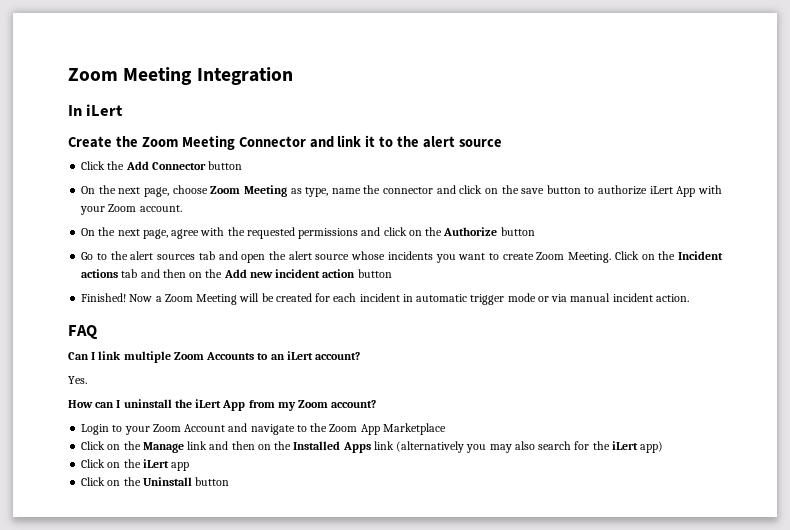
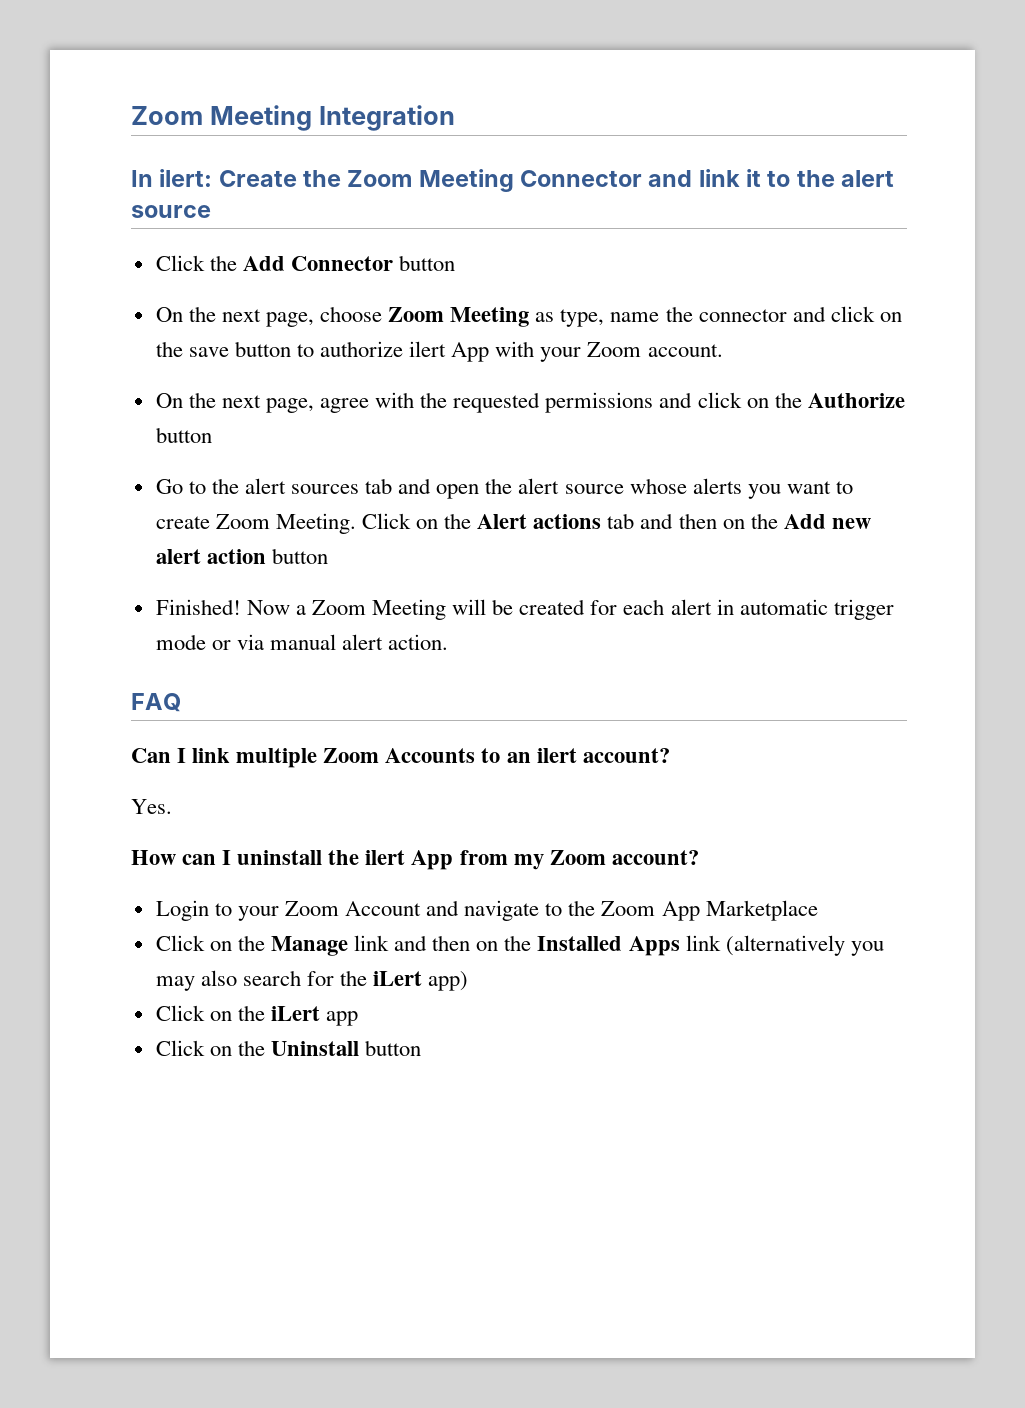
[86,104,124,116] iLert // -> [159,169,213,187] ilert:
[649,186,673,194] iLert -> [409,341,447,357] ilert
[387,251,433,260] incidents -> [692,478,742,494] alerts
[677,251,723,260] Incident -> [477,514,528,529] Alert
[275,269,321,278] incident -> [155,549,201,564] alert
[359,293,400,302] incident -> [670,599,712,615] alert
[612,293,653,302] incident -> [342,634,384,650] alert
[286,351,313,360] iLert -> [536,748,577,763] ilert
[195,399,222,408] iLert -> [365,850,406,865] ilert

